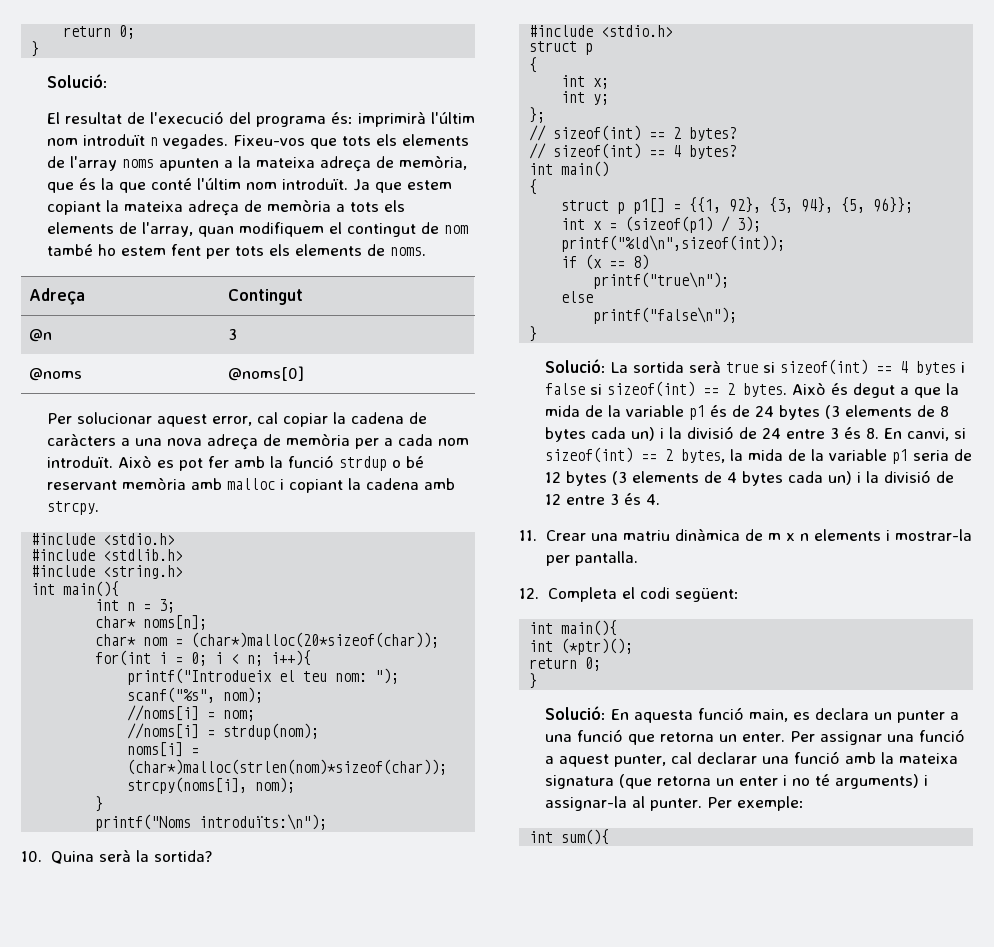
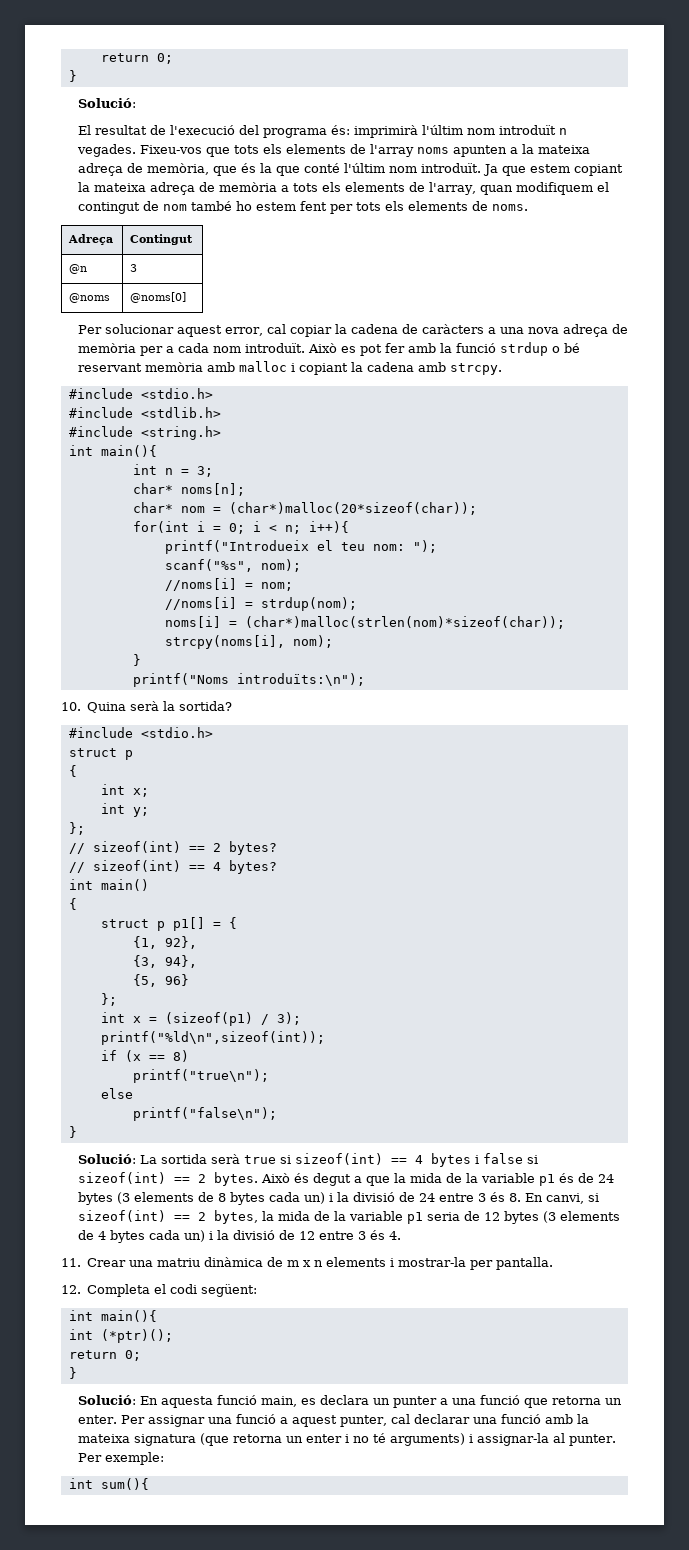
[689,197,722,213] {{1, -> [228,917,237,929] [132,936,157,949] { // {1,
(762, 205) none -> (197, 942) //
[841,197,914,213] {5, 96}}; -> [132,974,189,987] [100,993,117,1006] // {5, 96} // };

